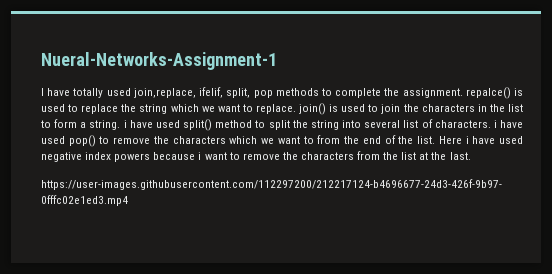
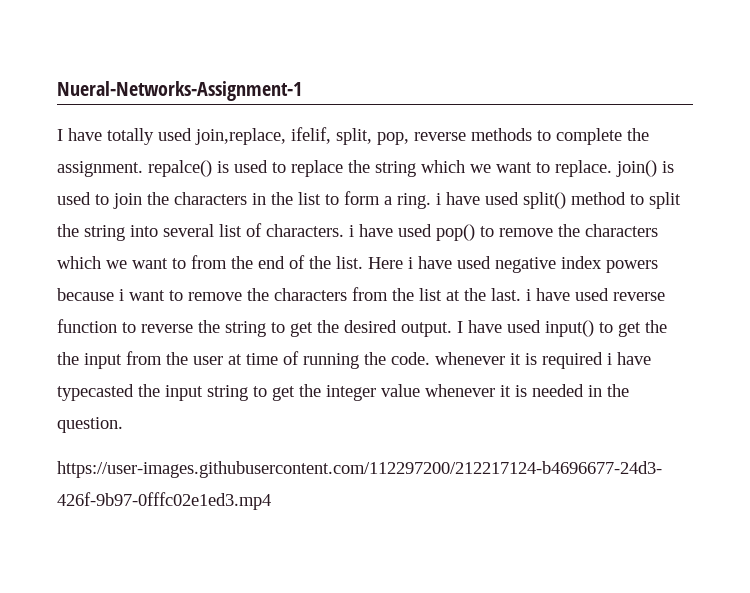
[253,90,273,98] pop -> [377,132,466,145] pop, reverse
[89,120,121,130] string. -> [397,193,431,209] ring.
(471, 156) none -> [526,288,665,301] [57,319,667,337] [57,351,651,369] [57,384,629,401] [57,417,123,433] i have used reverse function to reverse the string to get the desired output. I have used input() to get the the input from the user at time of running the code. whenever it is required i have typecasted the input string to get the integer value whenever it is needed in the question.

